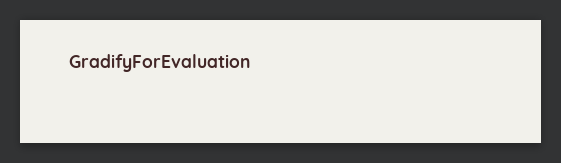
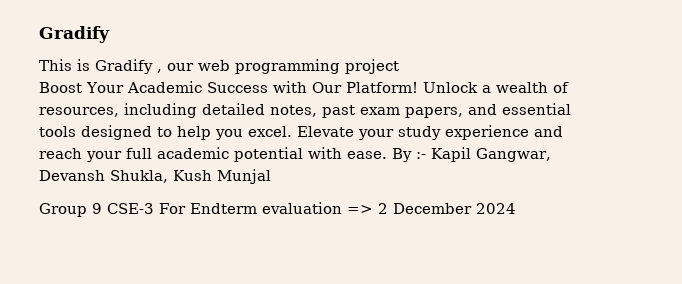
[69,54,250,72] GradifyForEvaluation -> [39,26,110,43] [39,59,399,74] [39,81,569,93] [39,103,571,118] [39,125,563,140] [39,147,551,162] [39,169,271,184] [39,202,516,217] Gradify // This is Gradify , our web programming project // Boost Your Academic Success with Our Platform! Unlock a wealth of resources, including detailed notes, past exam papers, and essential tools designed to help you excel. Elevate your study experience and reach your full academic potential with ease. By :- Kapil Gangwar, Devansh Shukla, Kush Munjal // Group 9 CSE-3 For Endterm evaluation => 2 December 2024

